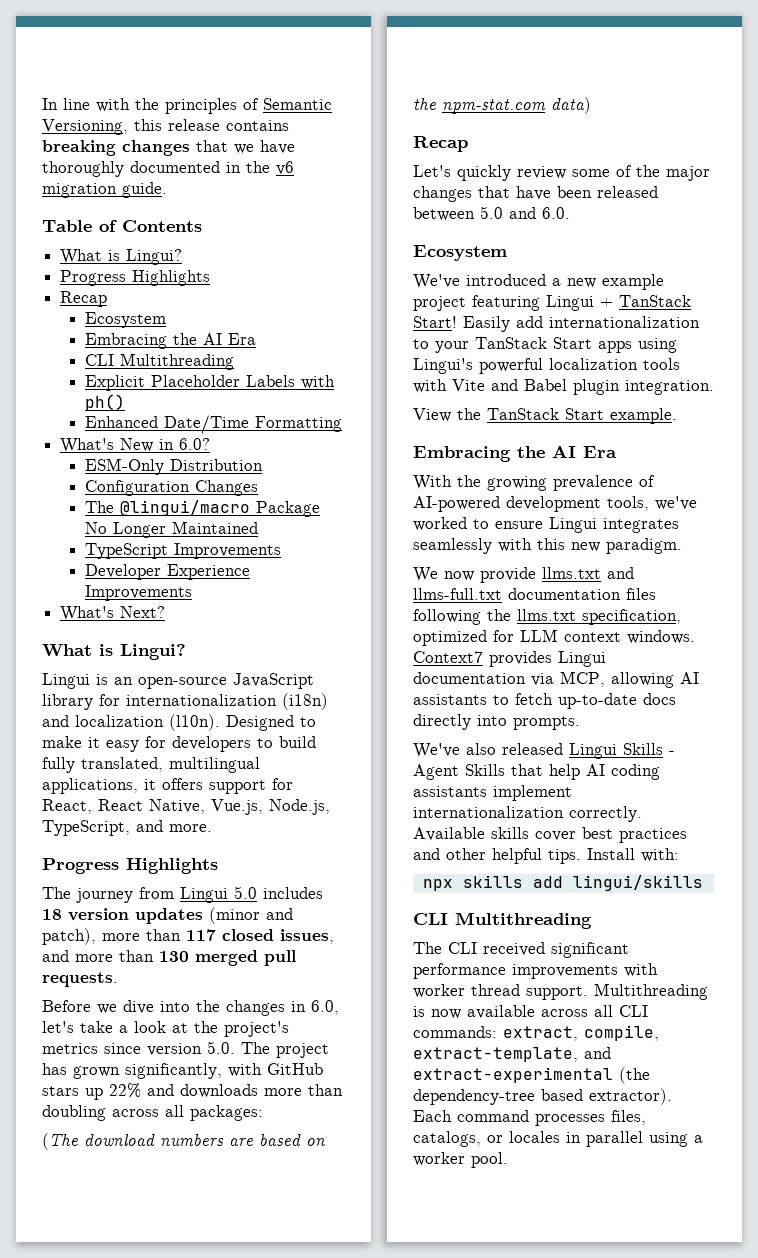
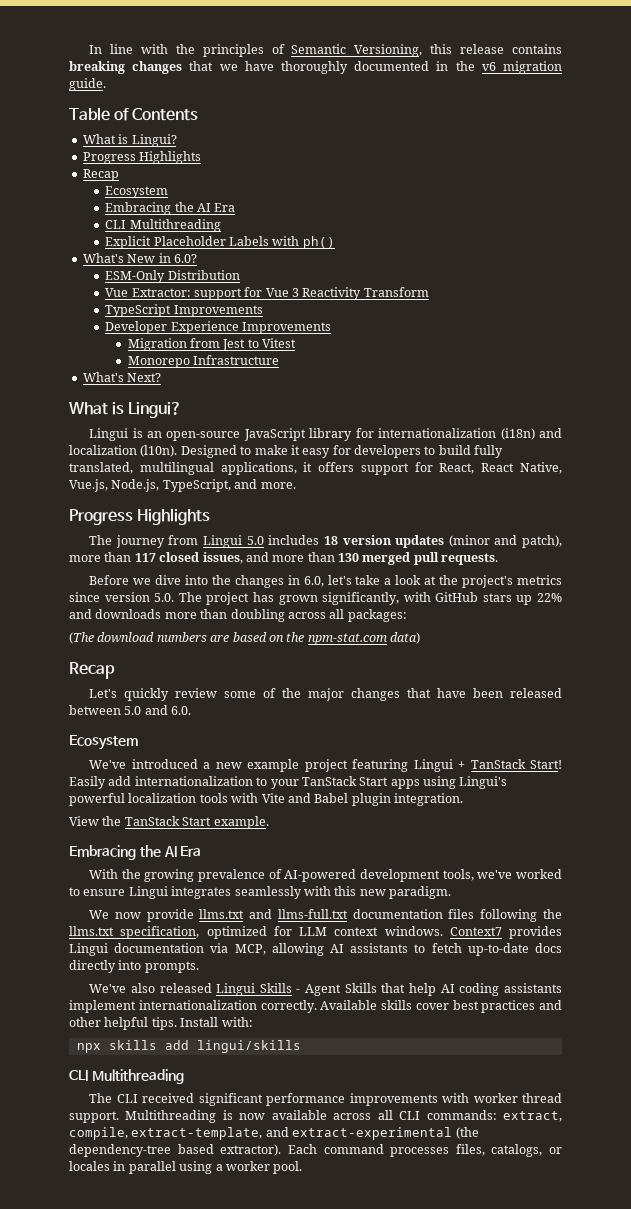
[84,415,342,434] // Enhanced Date/Time Formatting -> (335, 242) none
[84,480,258,496] [84,500,320,517] [84,521,258,538] Configuration Changes // The @lingui/macro Package No Longer Maintained -> [105,287,429,300] Vue Extractor: support for Vue 3 Reactivity Transform
(192, 593) none -> [127,338,297,351] [127,355,279,368] // Migration from Jest to Vitest // Monorepo Infrastructure

